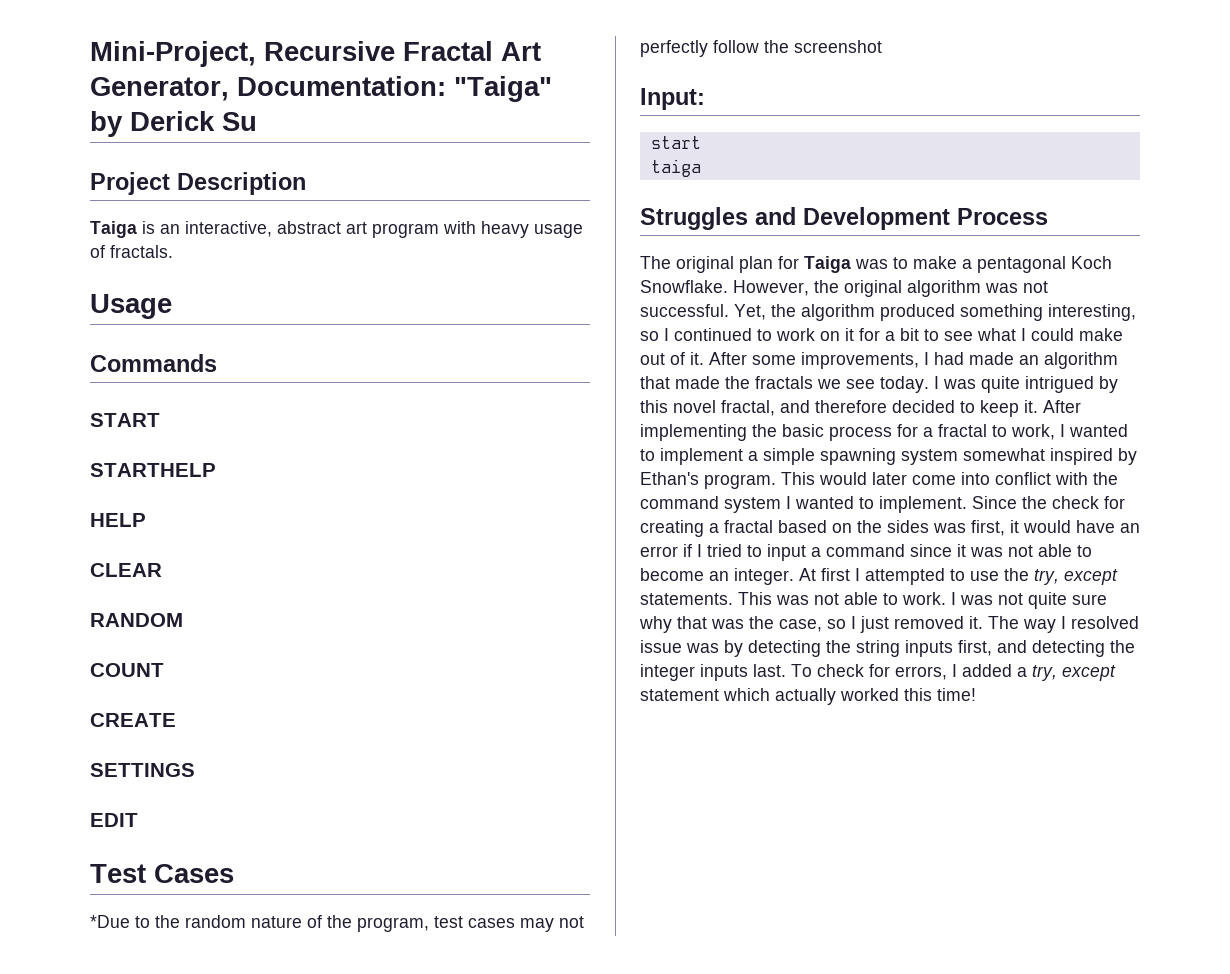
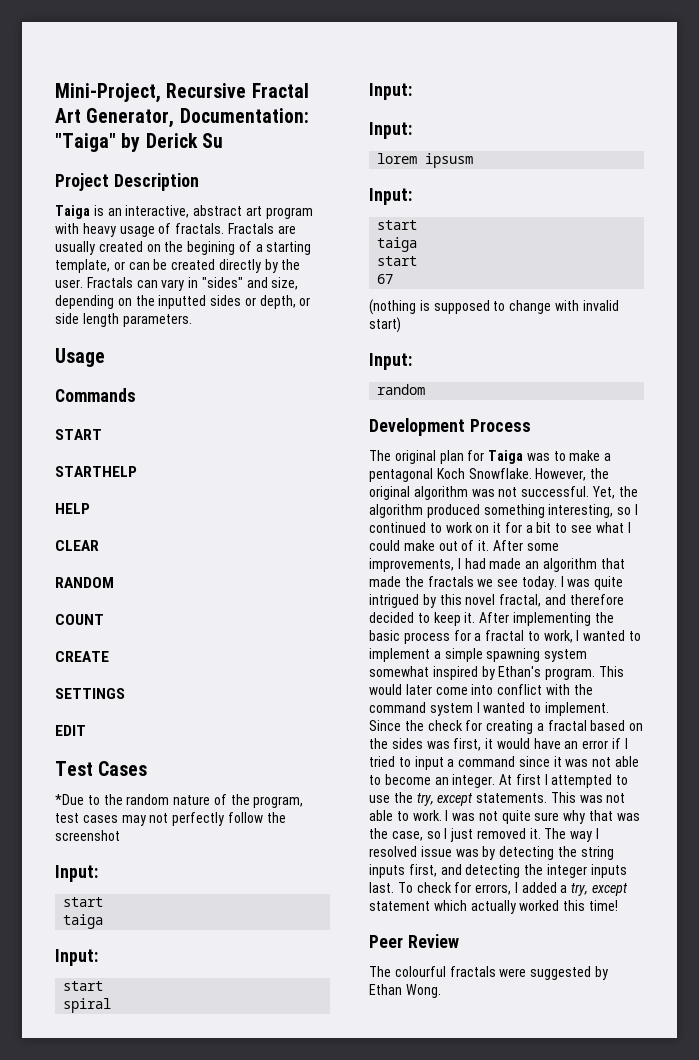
(173, 251) none -> [227,223,296,234] [55,241,312,255] [55,259,301,273] [55,277,299,291] [55,295,311,309] [55,313,192,327] Fractals are usually created on the begining of a starting template, or can be created directly by the user. Fractals can vary in "sides" and size, depending on the inputted sides or depth, or side length parameters.
[640,207,796,230] Struggles and -> [55,949,98,966] [63,981,104,991] [63,998,112,1013] [369,83,412,100] [369,122,412,139] [377,153,474,168] [369,188,412,205] [377,220,418,230] [377,237,418,252] [377,256,418,266] [377,274,394,284] [369,299,619,315] [369,317,401,333] [369,353,412,370] [377,384,426,395] Input: // start // spiral // Input: // Input: // lorem ipsusm // Input: // start // taiga // start // 67 // (nothing is supposed to change with invalid start) // Input: // random //
(976, 694) none -> [369,934,459,948] [369,966,608,980] [369,984,441,998] // Peer Review // The colourful fractals were suggested by Ethan Wong.

